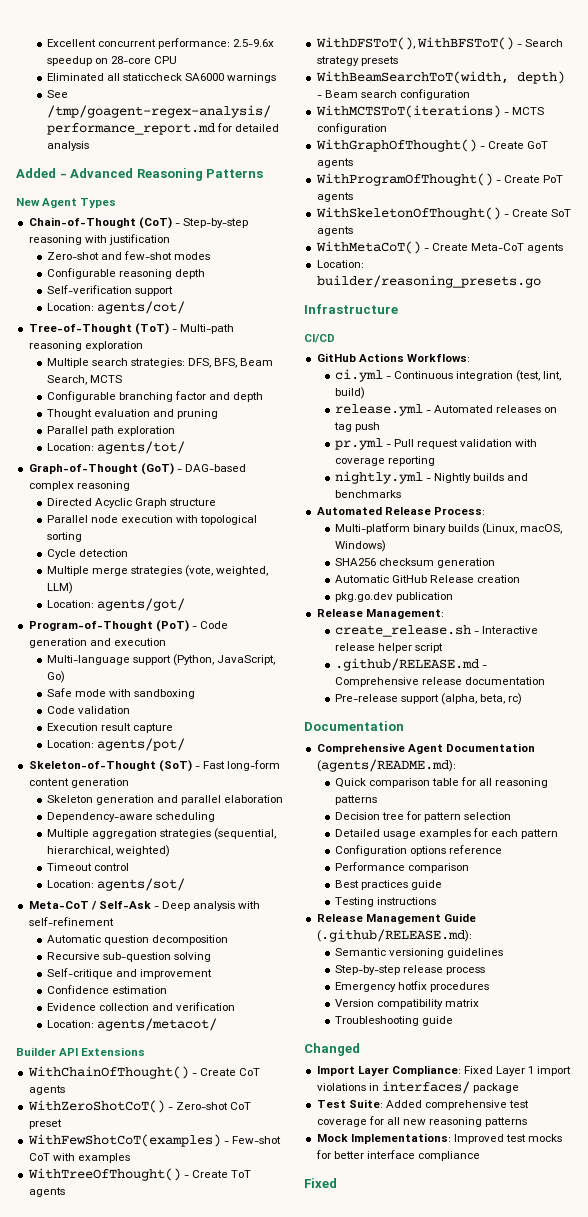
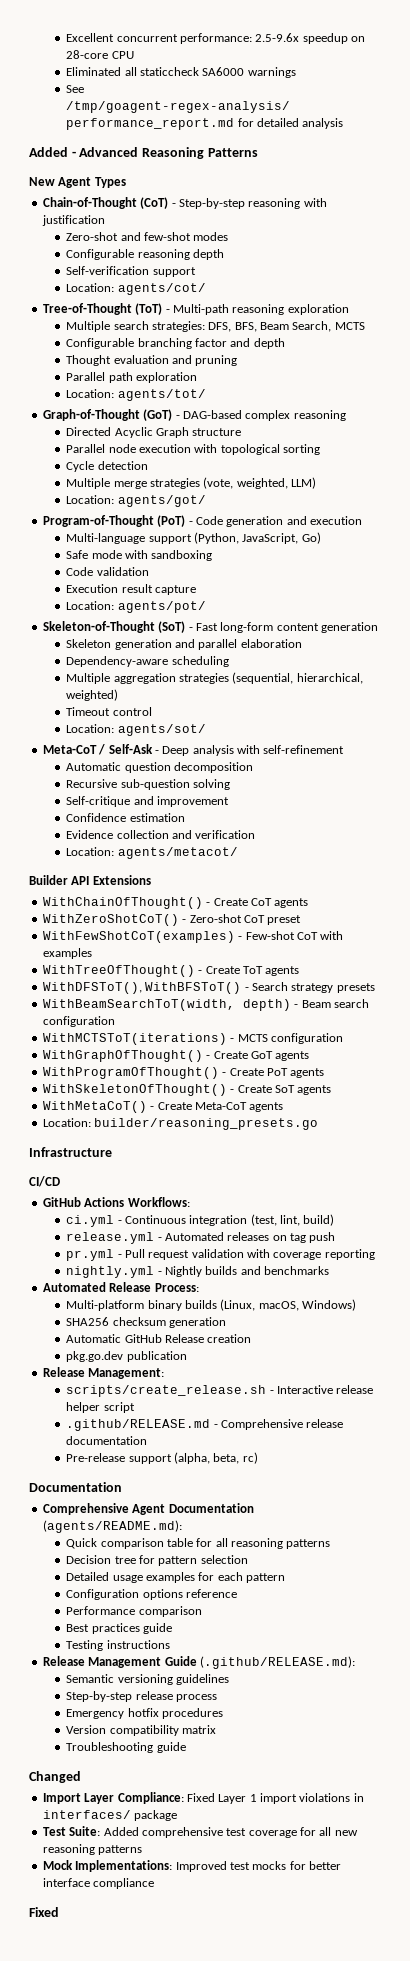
[334,625,471,637] create_release.sh -> [66,1385,267,1397] scripts/create_release.sh

